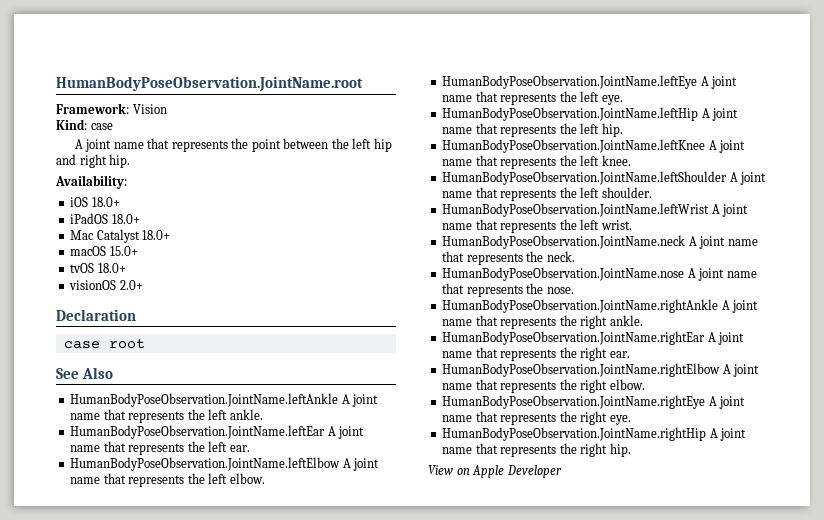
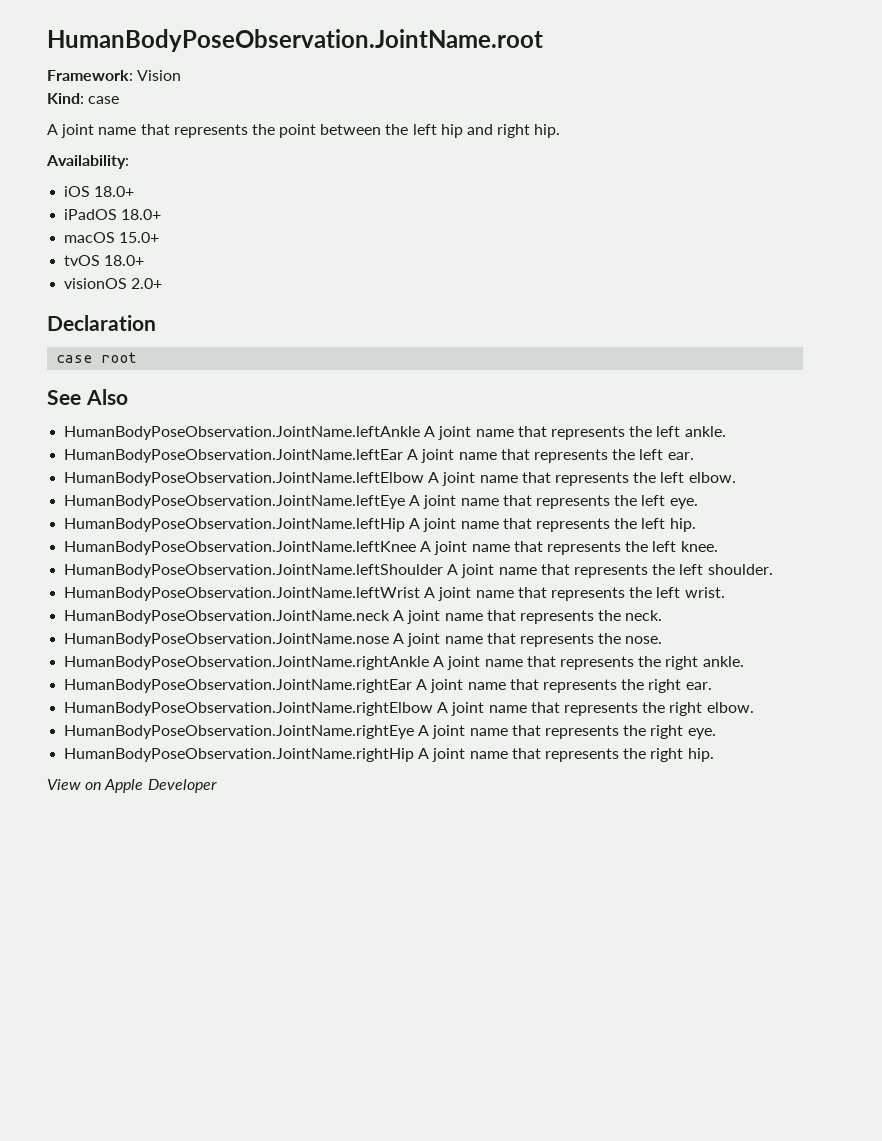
[70,229,171,243] // Mac Catalyst 18.0+ -> (162, 214) none

